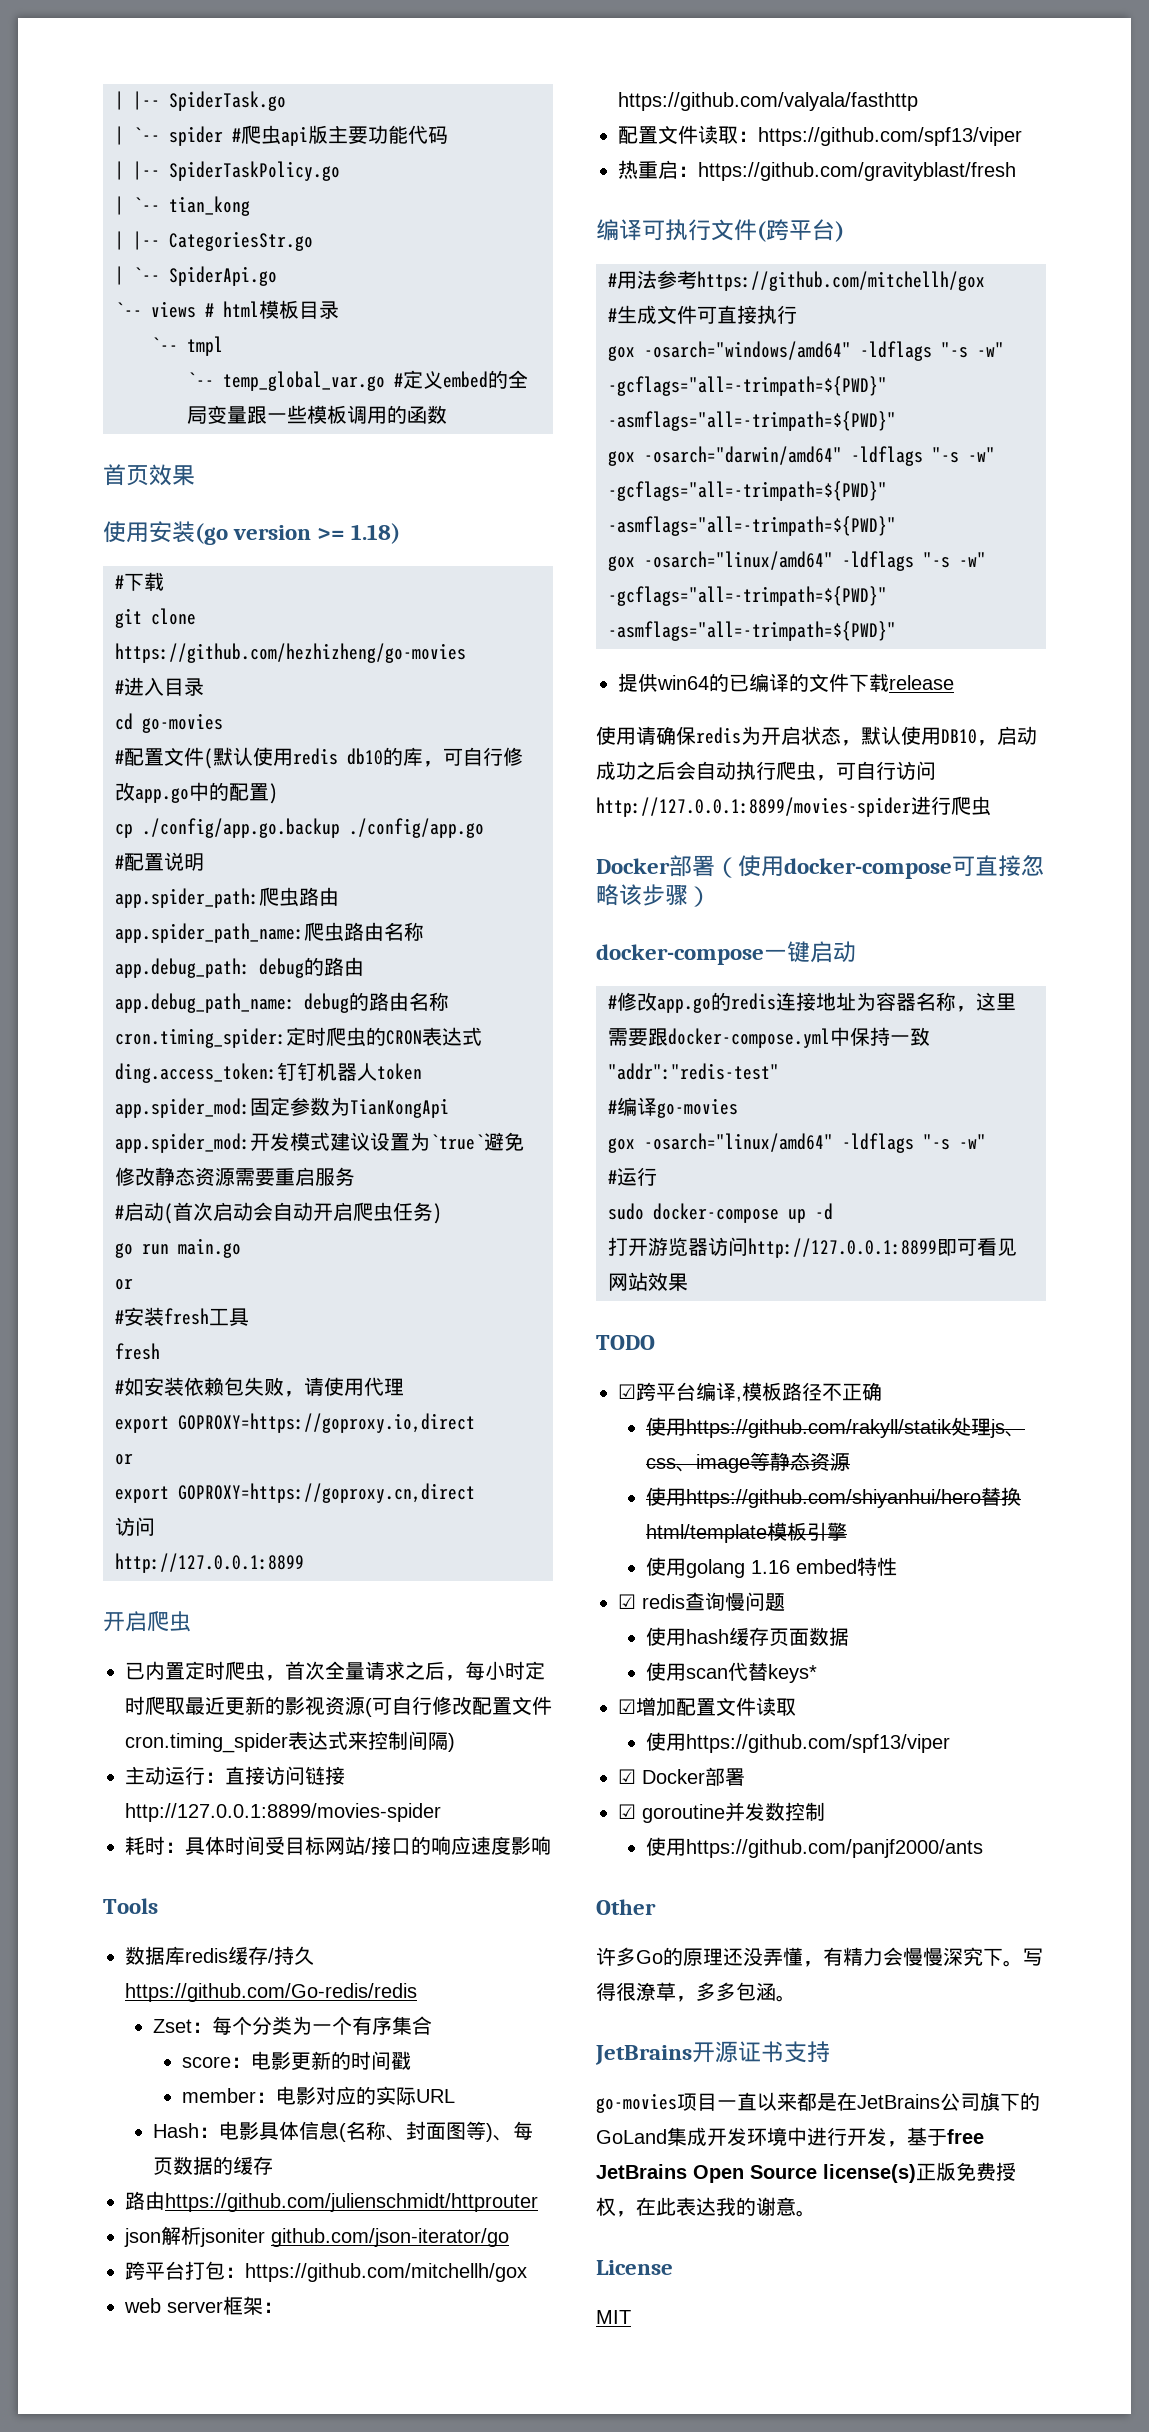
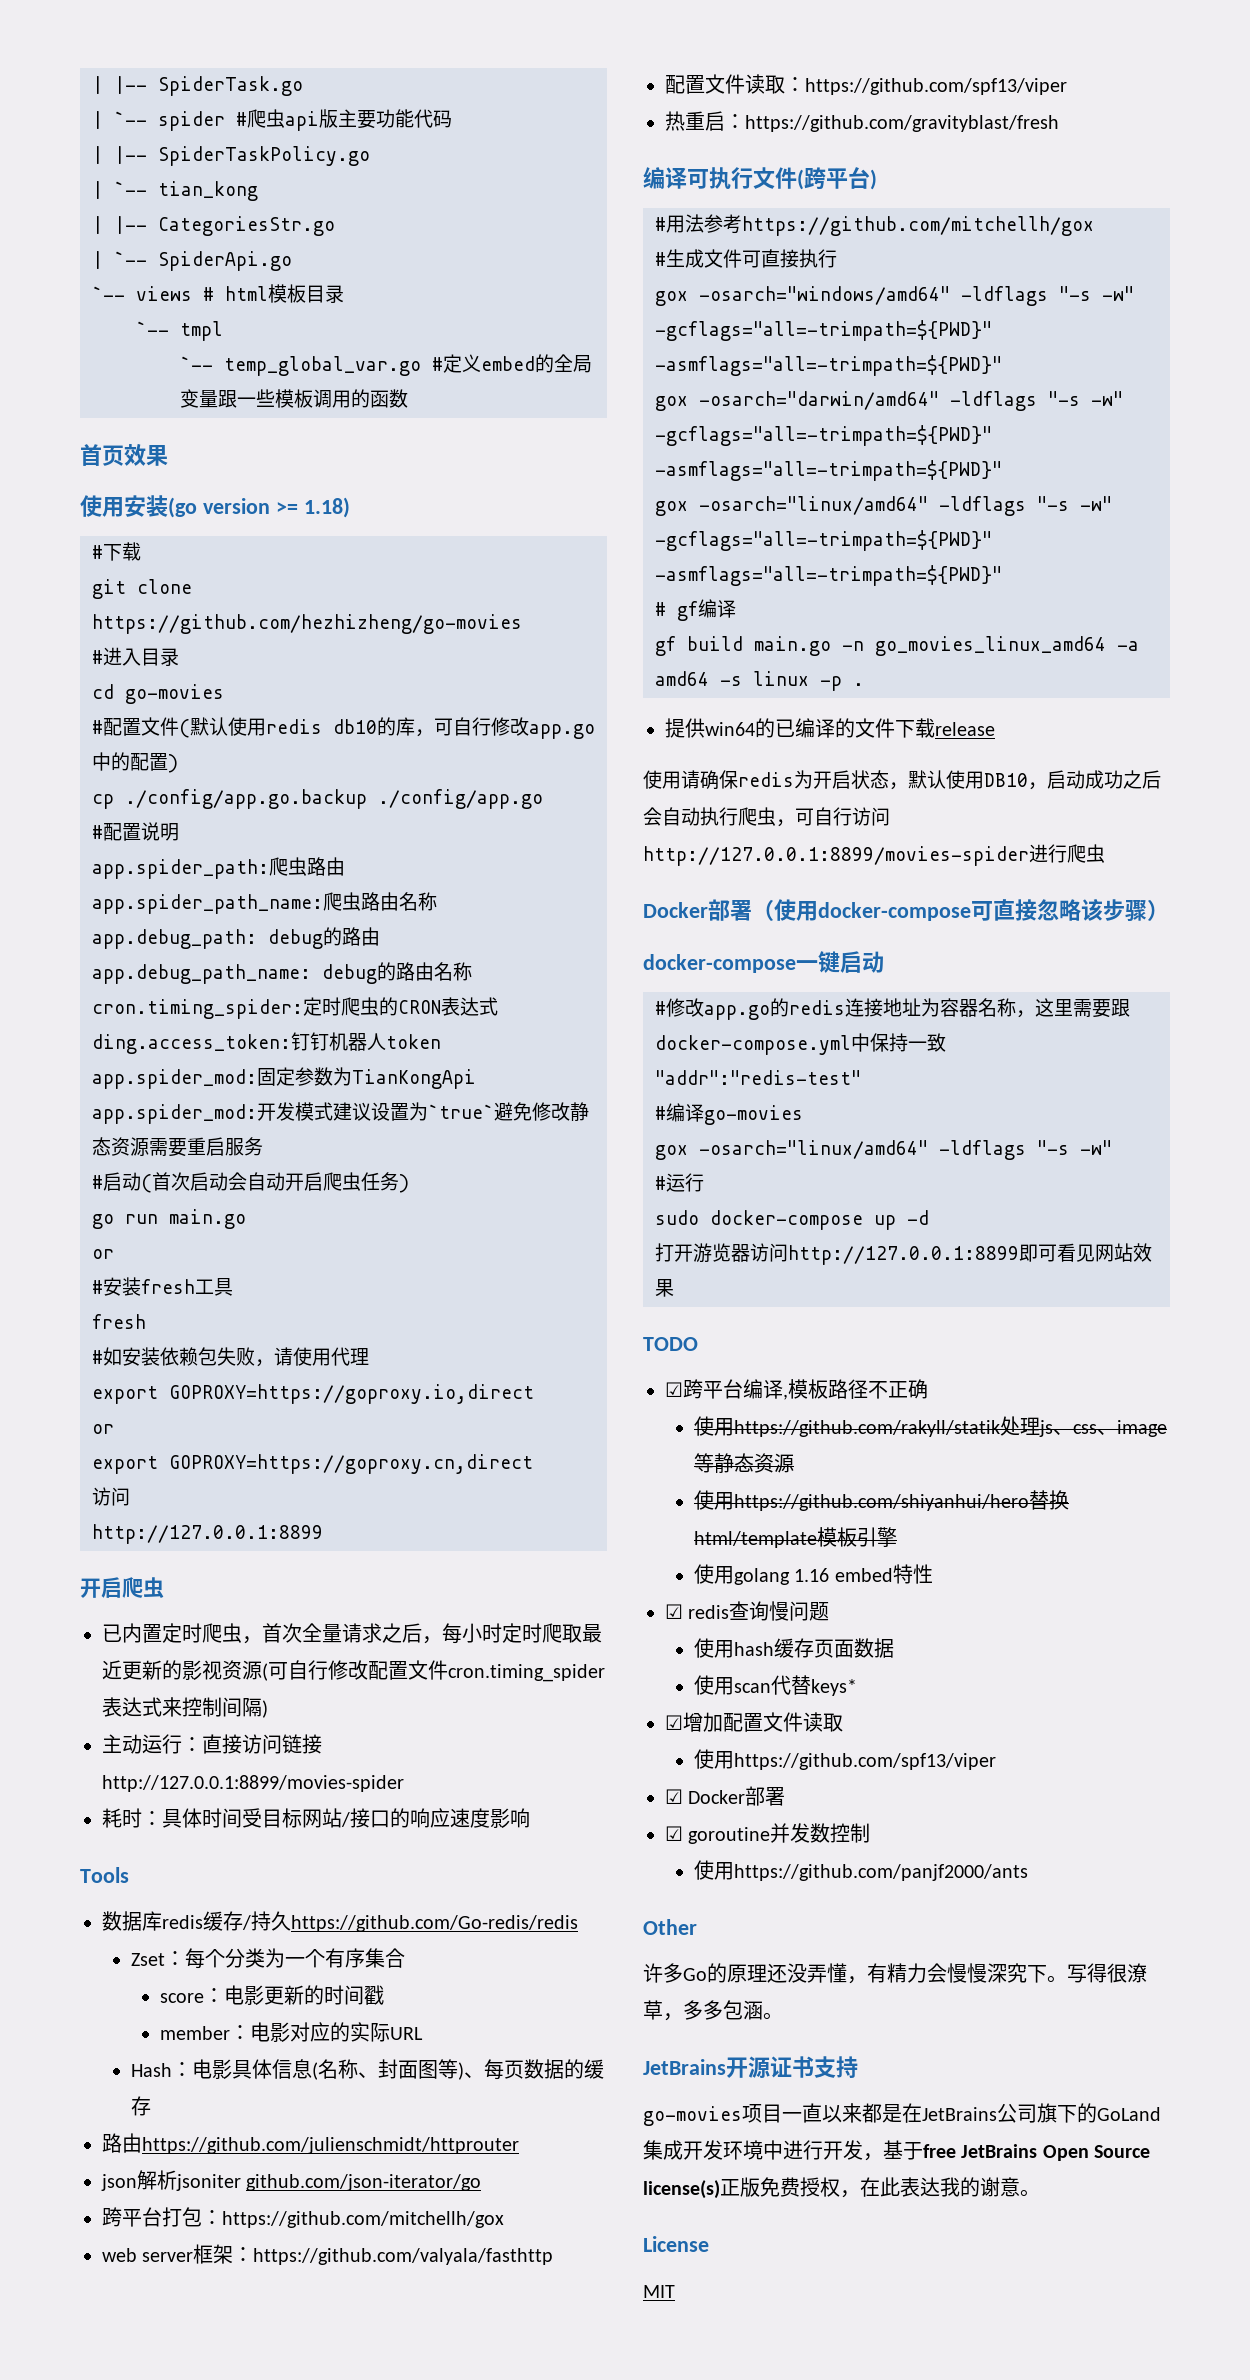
(896, 631) none -> [655,599,736,621] [655,636,1139,656] [655,671,864,691] // # gf编译 // gf build main.go -n go_movies_linux_amd64 -a amd64 -s linux -p .

